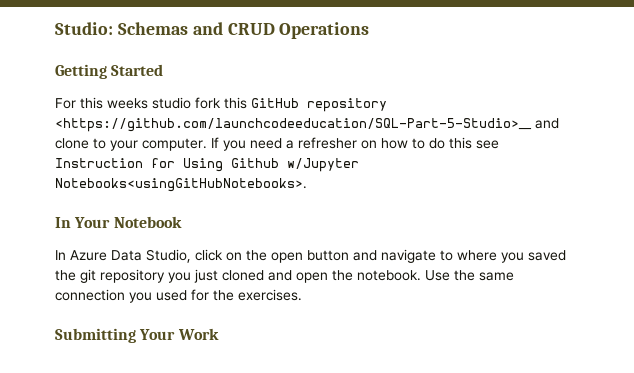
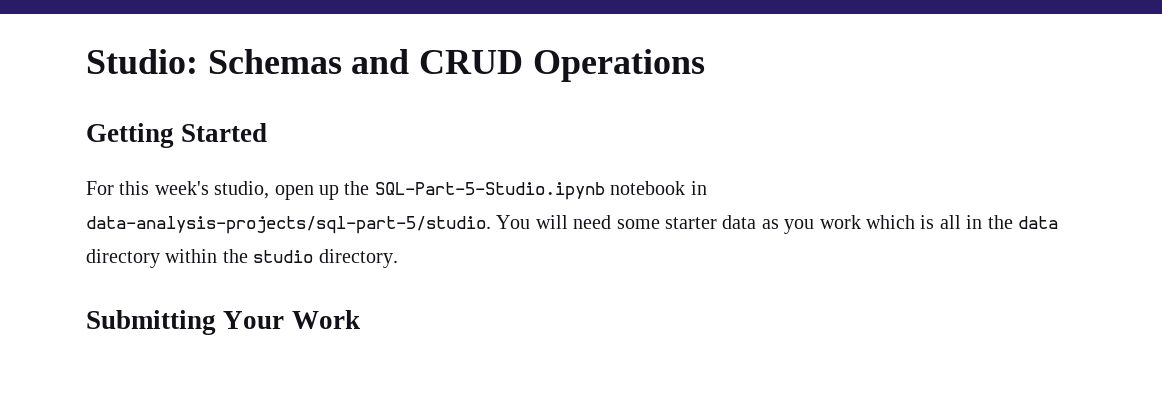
[107,97,387,112] [55,118,559,132] [55,137,499,151] [55,158,359,172] [55,178,307,192] [55,216,182,228] [55,249,566,263] [55,269,514,283] [55,289,302,303] weeks studio fork this GitHub repository <https://github.com/launchcodeeducation/SQL-Part-5-Studio>__ and clone to your computer. If you need a refresher on how to do this see Instruction for Using Github w/Jupyter Notebooks<usingGitHubNotebooks>. // In Your Notebook // In Azure Data Studio, click on the open button and navigate to where you saved the git repository you just cloned and open the notebook. Use the same connection you used for the exercises. -> [154,181,707,200] [86,215,1058,234] [86,249,398,268] week's studio, open up the SQL-Part-5-Studio.ipynb notebook in data-analysis-projects/sql-part-5/studio. You will need some starter data as you work which is all in the data directory within the studio directory.

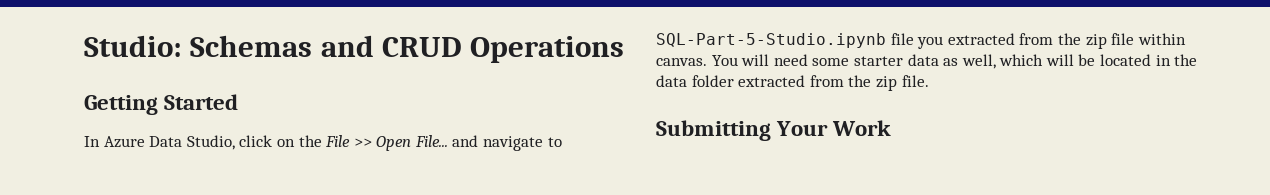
[86,181,707,200] [86,216,491,234] For this week's studio, open up the SQL-Part-5-Studio.ipynb notebook in data-analysis-projects/sql-part-5/studio. -> [84,135,562,151] [656,33,1186,49] [656,58,707,66] In Azure Data Studio, click on the File >> Open File... and navigate to SQL-Part-5-Studio.ipynb file you extracted from the zip file within canvas.
[784,215,1058,234] [86,249,398,268] you work which is all in the data directory within the studio directory. -> [961,54,1198,69] [656,75,929,91] well, which will be located in the data folder extracted from the zip file.

